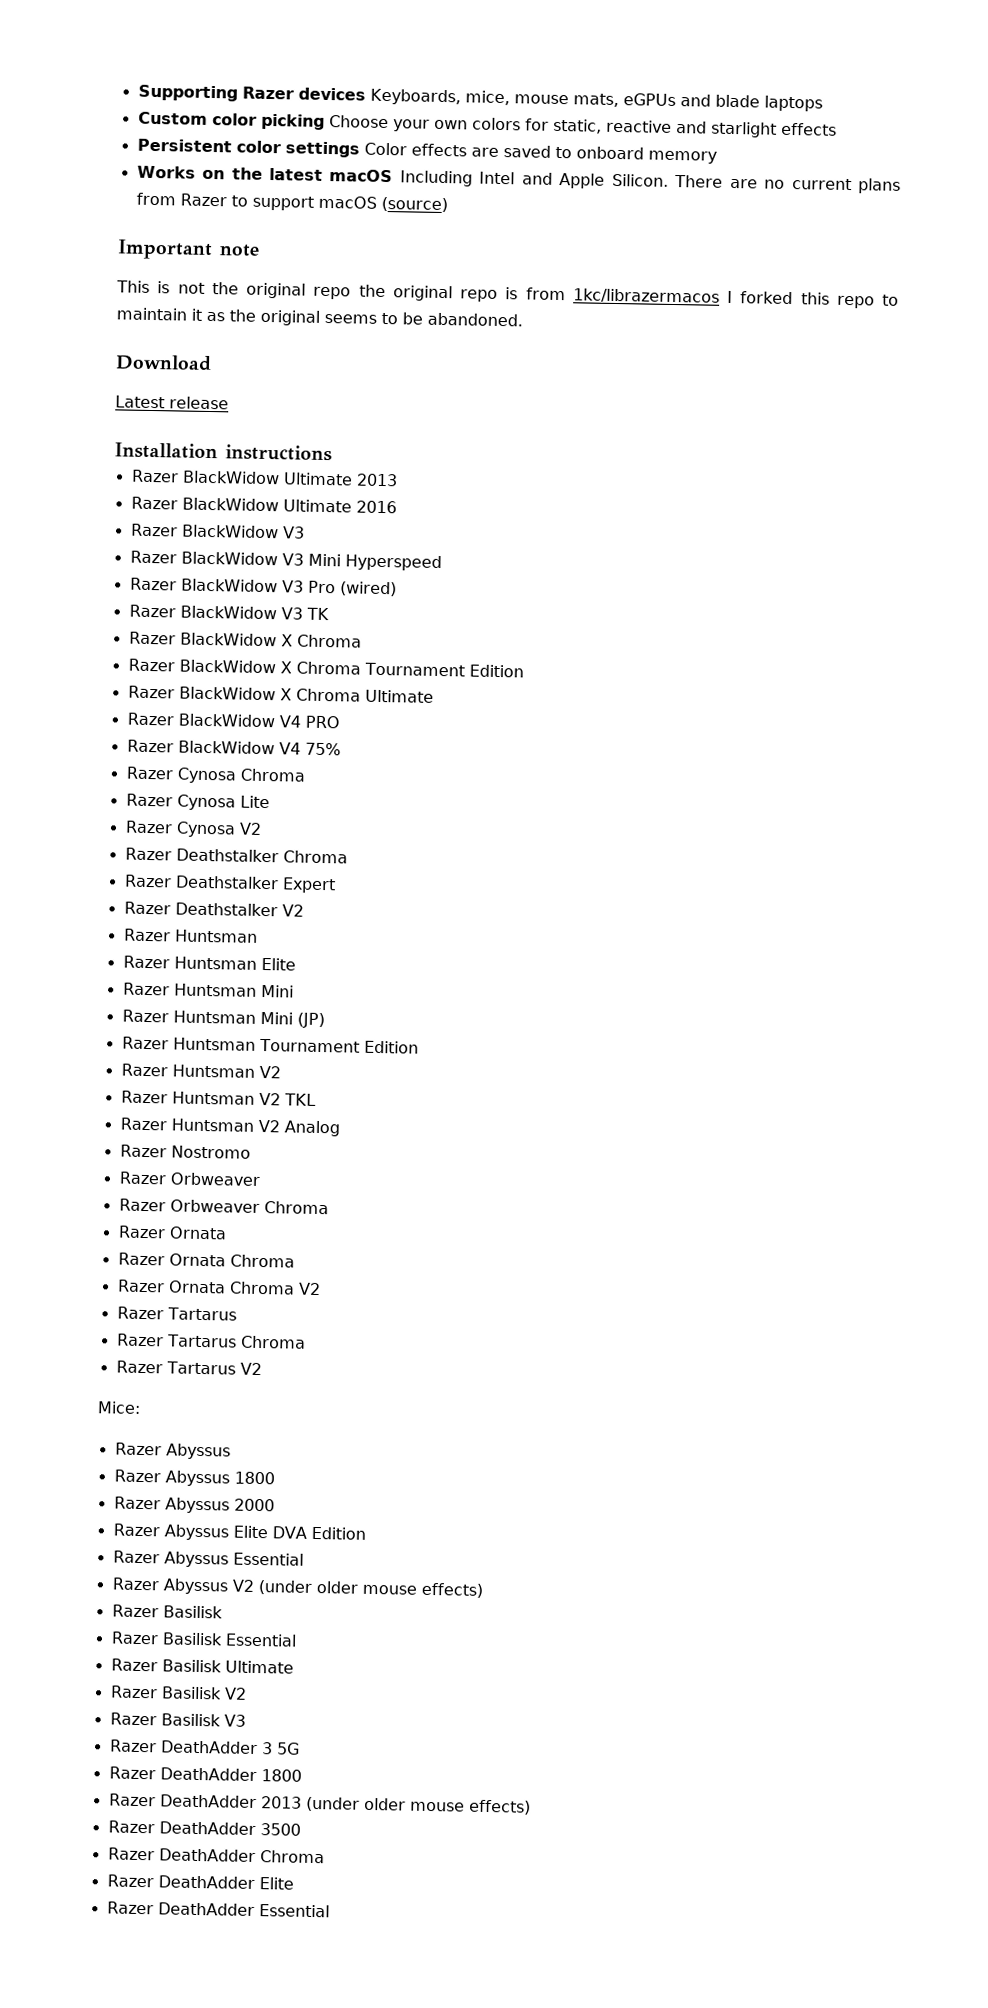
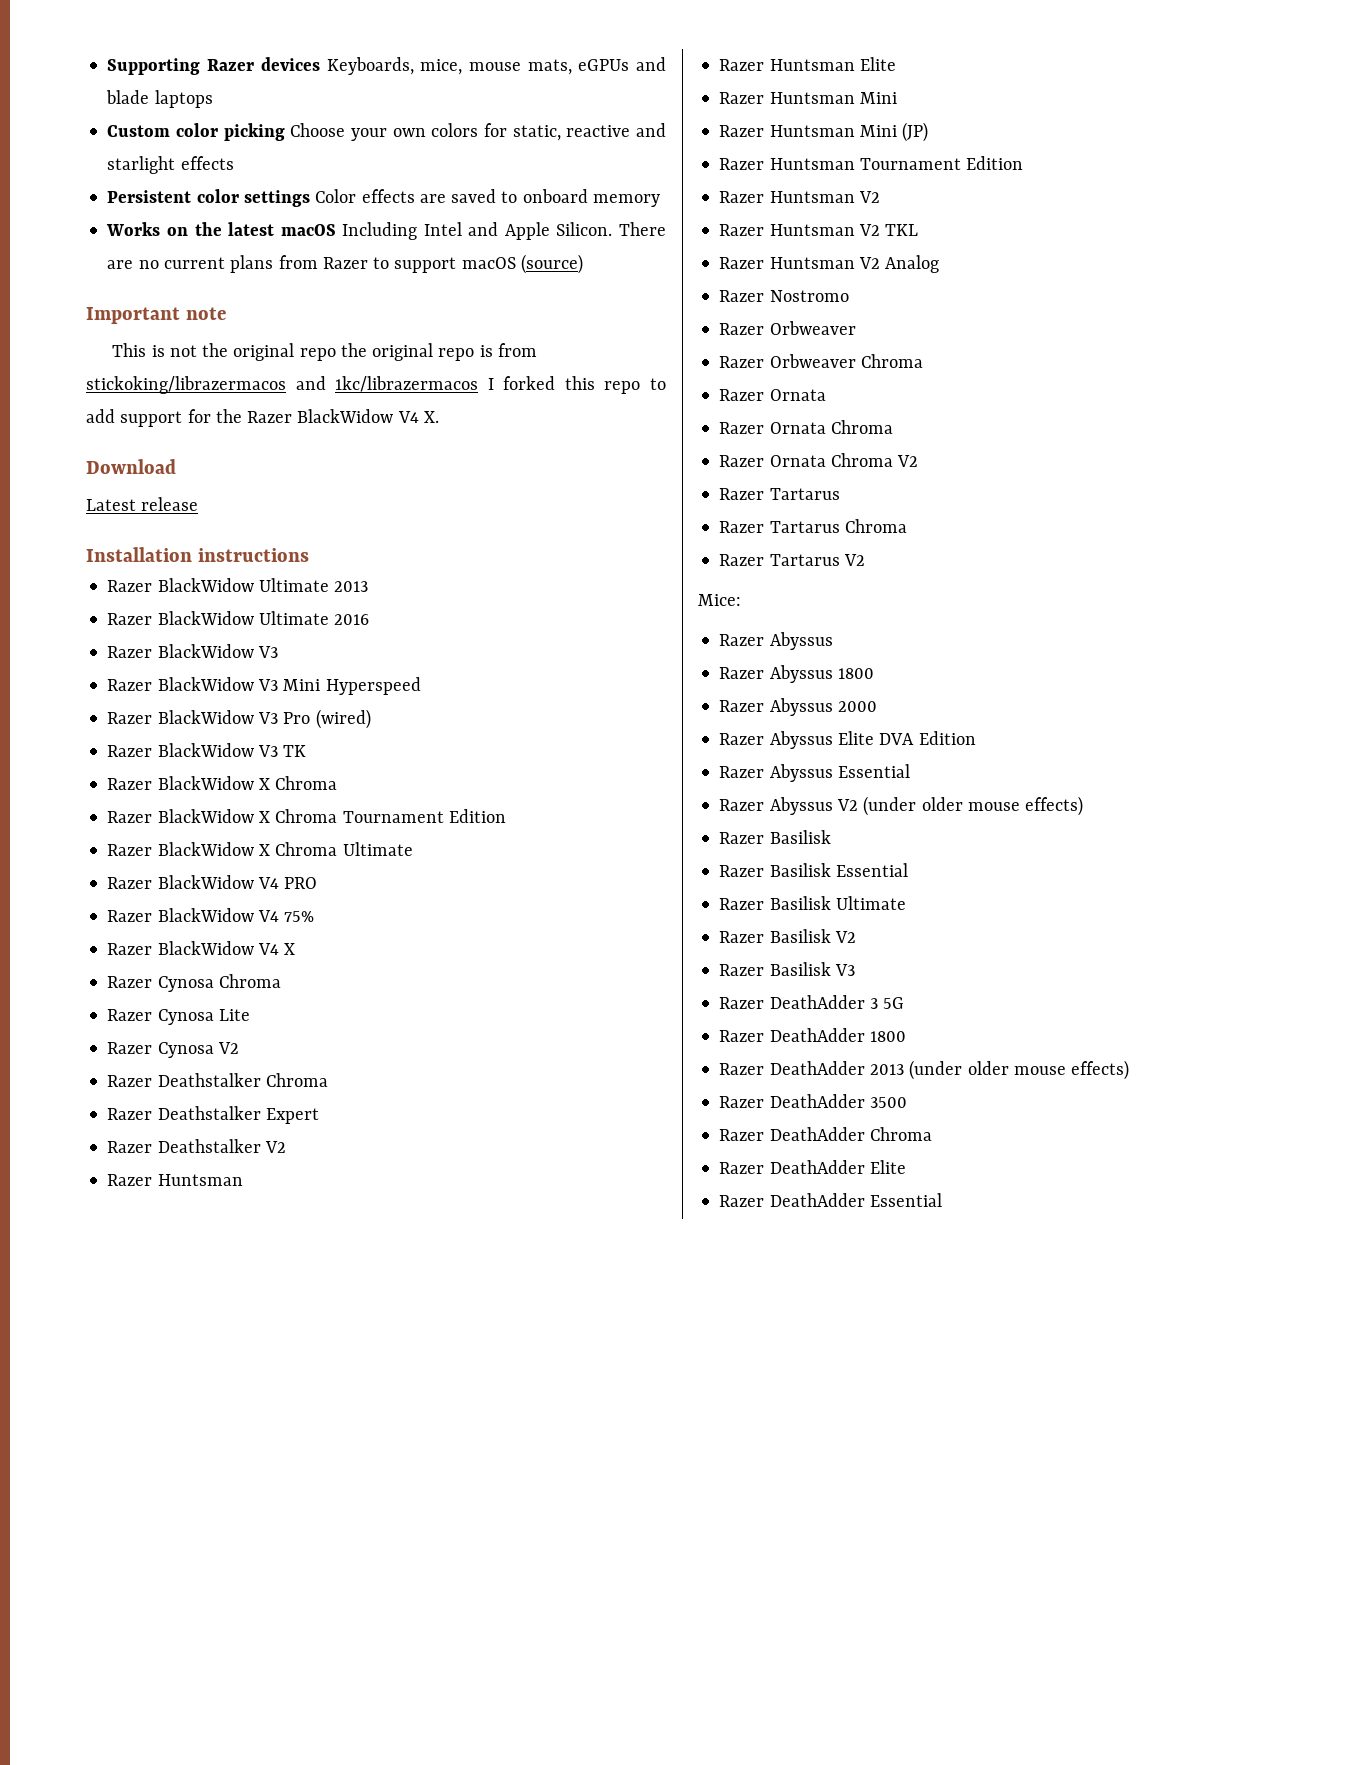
(566, 294) none -> [86,376,326,394] stickoking/librazermacos and
[116,307,523,327] maintain it as the original seems to be abandoned. -> [86,409,439,427] add support for the Razer BlackWidow V4 X.
(341, 749) none -> [107,941,296,955] // Razer BlackWidow V4 X

